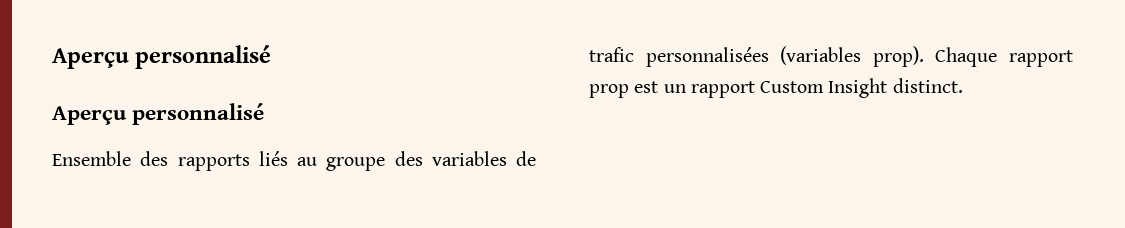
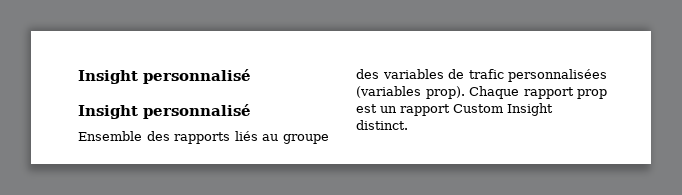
[52,45,272,69] [52,106,127,125] Aperçu personnalisé // Aperçu -> [78,69,251,84] [78,105,138,119] Insight personnalisé // Insight

